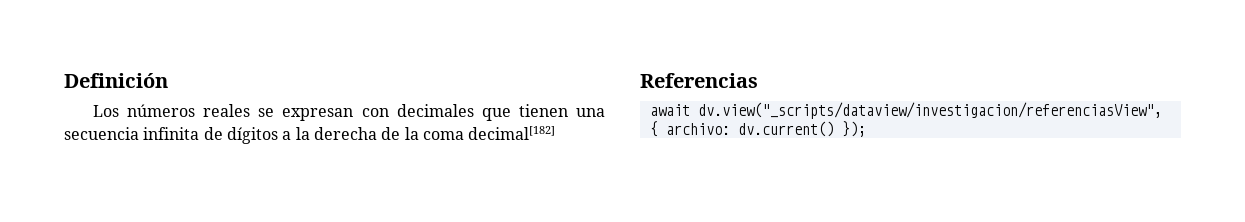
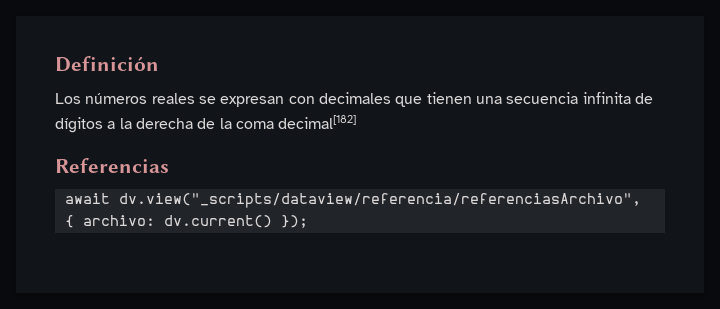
[697,102,1162,119] dv.view("_scripts/dataview/investigacion/referenciasView", -> [118,193,641,208] dv.view("_scripts/dataview/referencia/referenciasArchivo",

